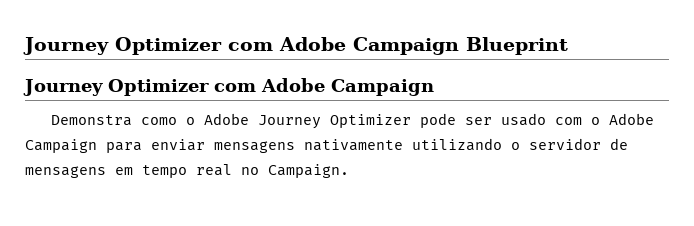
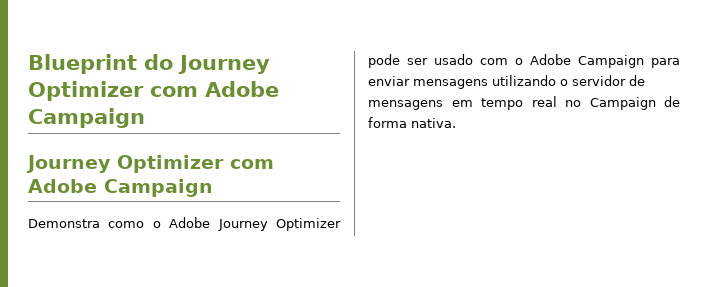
[23,37,568,55] Journey Optimizer com Adobe Campaign Blueprint -> [28,54,270,74] [28,81,279,101] [28,108,145,128] Blueprint do Journey Optimizer com Adobe Campaign
[304,139,403,151] nativamente -> (488, 84) none
[268,164,349,178] Campaign. -> [589,96,680,110] [368,117,456,128] Campaign de forma nativa.

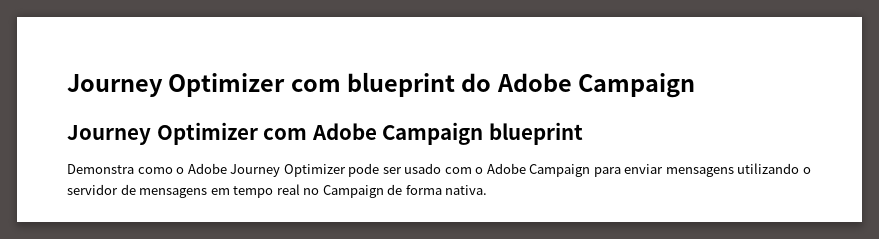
[28,54,270,74] [28,81,198,101] Blueprint do Journey Optimizer com -> [67,72,492,97] Journey Optimizer com blueprint do
(213, 188) none -> [488,122,583,145] blueprint

